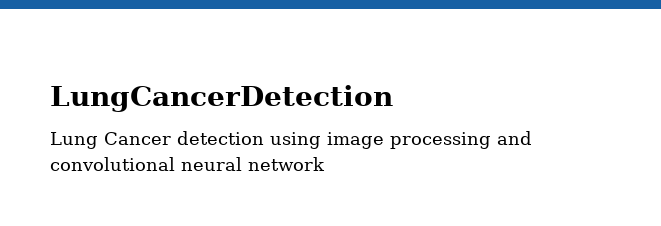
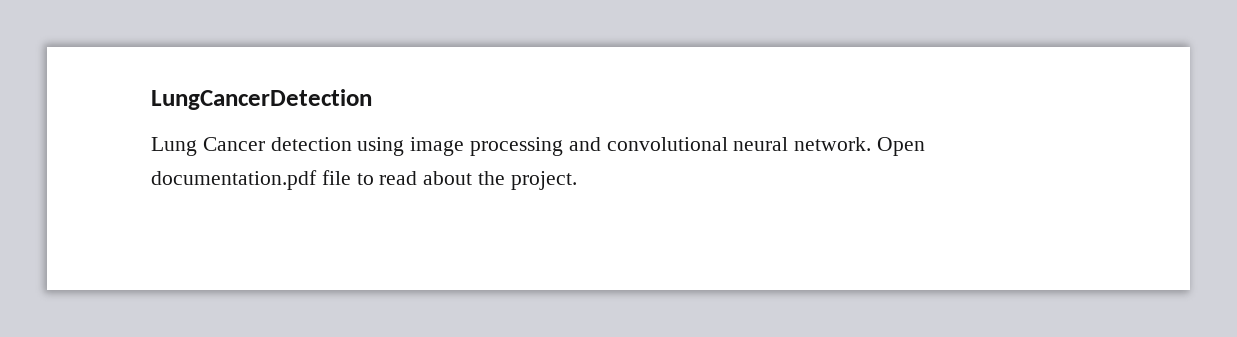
[248,157,325,171] network -> [794,137,926,156] [151,170,577,190] network. Open documentation.pdf file to read about the project.

